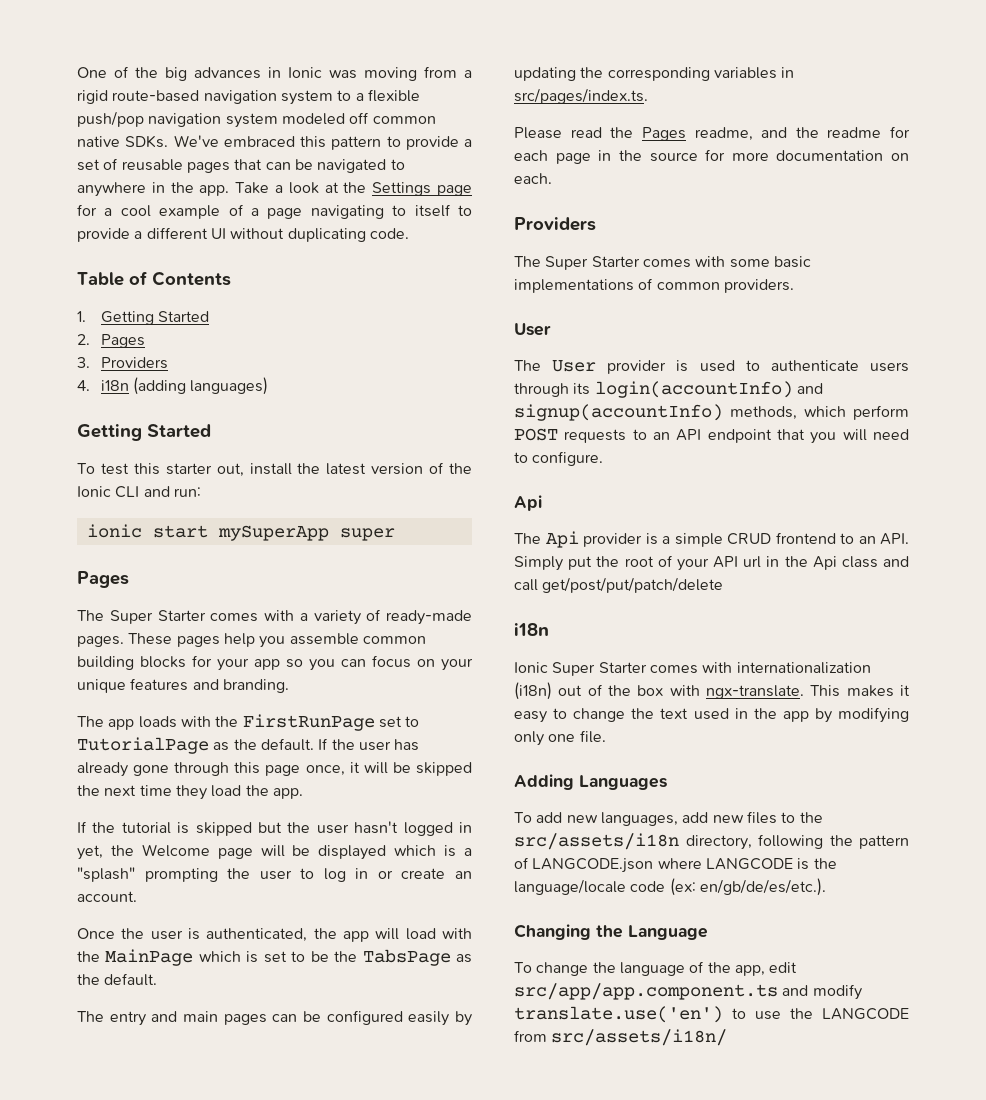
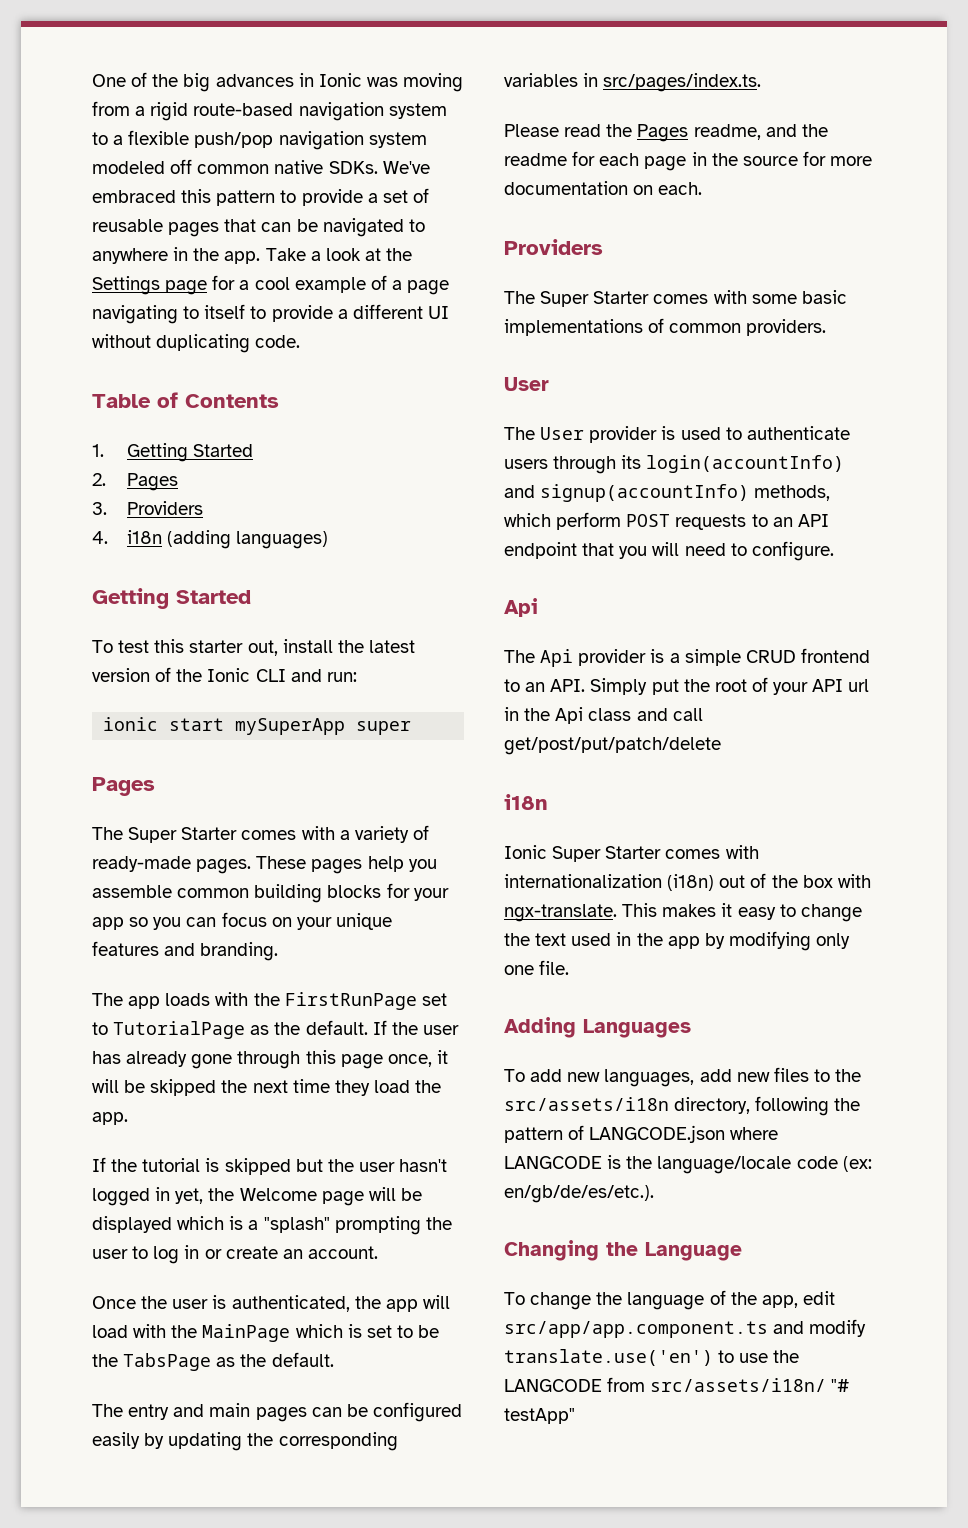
(728, 1037) none -> [831,1379,850,1392] [504,1408,575,1424] "# testApp"

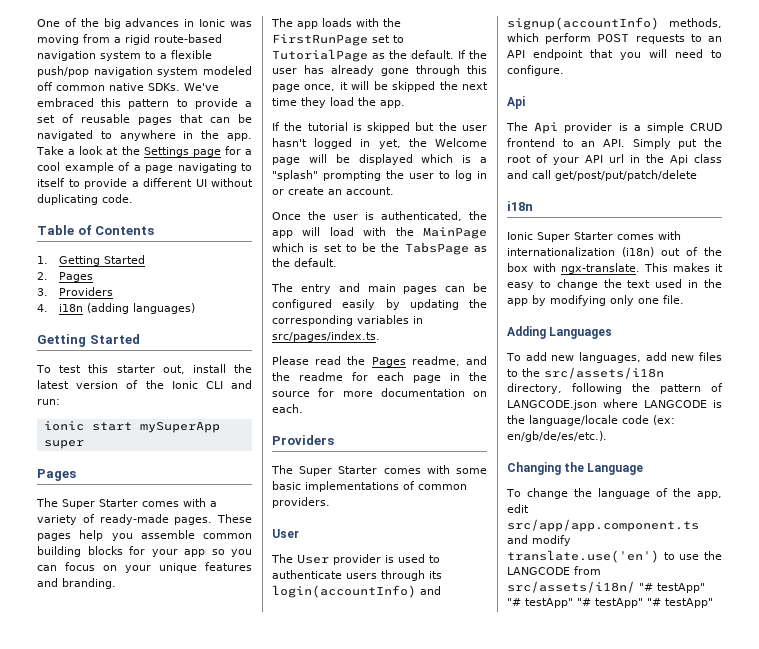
(575, 1416) none -> [507,598,713,608] "# testApp" "# testApp" "# testApp"

